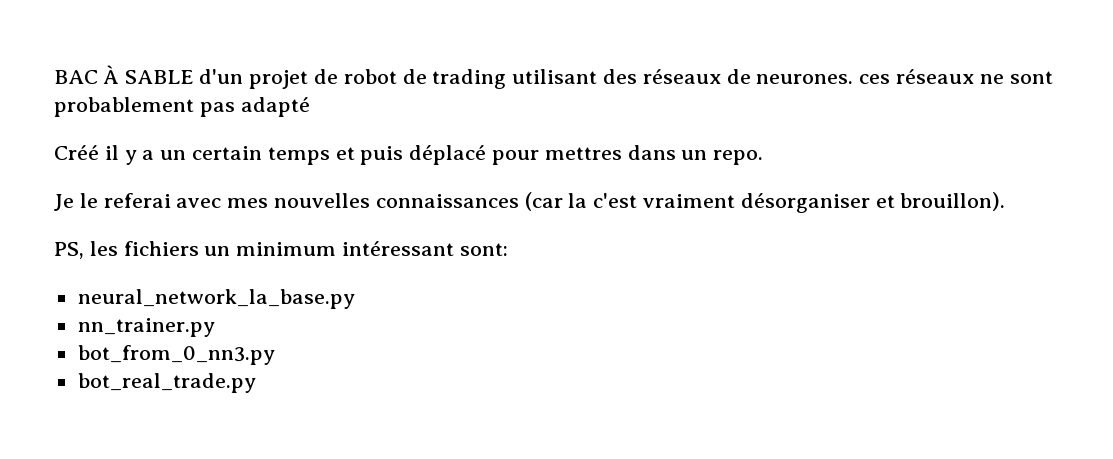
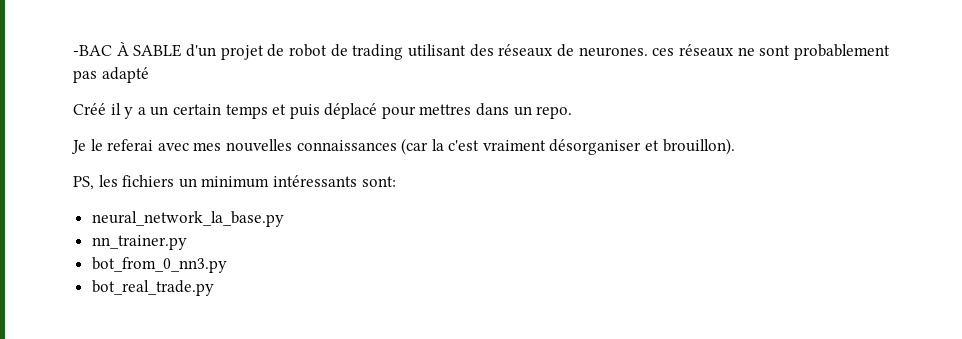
[54,70,98,84] BAC -> [73,45,112,56] -BAC
[342,241,455,256] intéressant -> [272,175,357,187] intéressants

